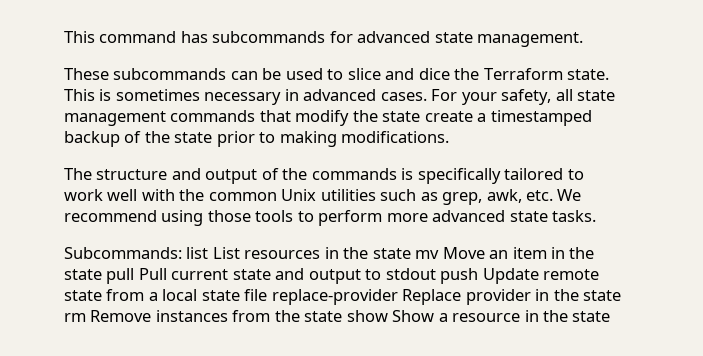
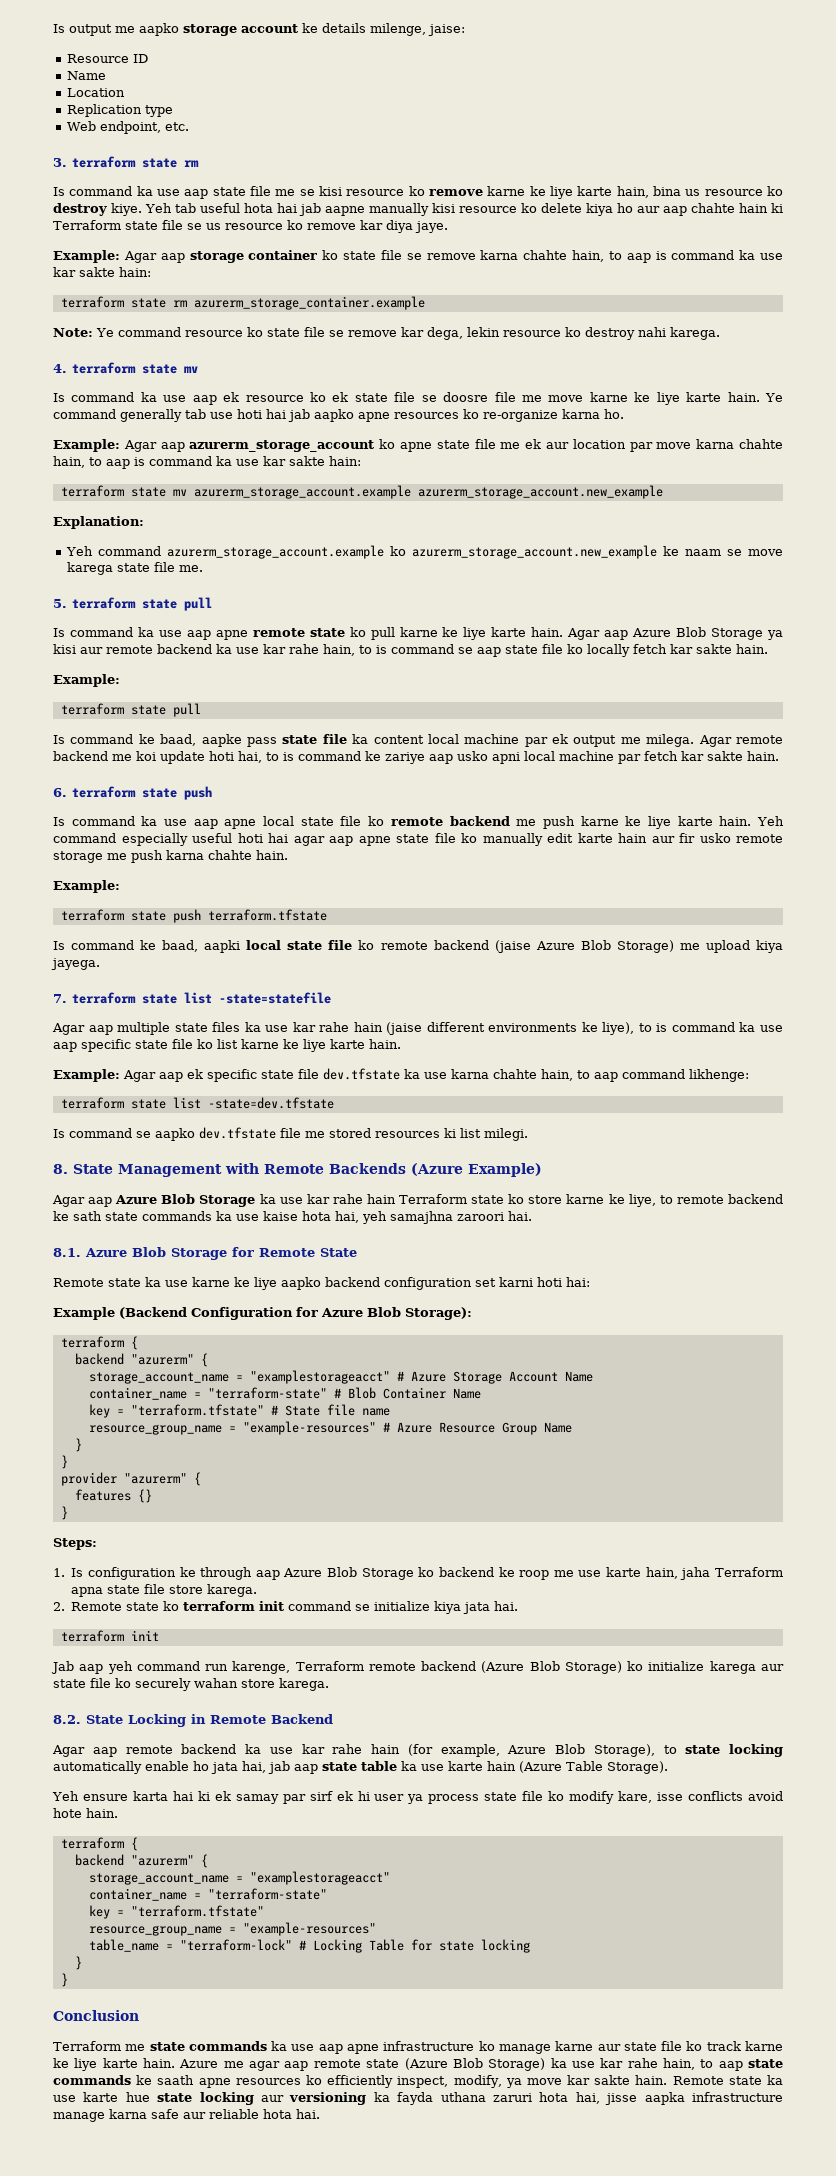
[64,31,584,47] [64,68,610,80] [64,89,616,105] [64,110,592,126] [64,131,450,147] [64,168,584,184] [64,189,582,205] [64,210,597,226] [64,247,595,259] [64,268,600,284] [64,289,622,305] [64,310,611,322] This command has subcommands for advanced state management. // These subcommands can be used to slice and dice the Terraform state. This is sometimes necessary in advanced cases. For your safety, all state management commands that modify the state create a timestamped backup of the state prior to making modifications. // The structure and output of the commands is specifically tailored to work well with the common Unix utilities such as grep, awk, etc. We recommend using those tools to perform more advanced state tasks. // Subcommands: list List resources in the state mv Move an item in the state pull Pull current state and output to stdout push Update remote state from a local state file replace-provider Replace provider in the state rm Remove instances from the state show Show a resource in the state -> [53,23,465,36] [66,54,148,63] [66,71,106,80] [66,88,125,97] [66,104,173,117] [66,121,189,134] [53,156,199,168] [53,186,784,199] [53,203,784,216] [53,220,448,233] [53,250,784,263] [53,267,151,277] [60,296,425,310] [53,327,720,340] [53,362,198,374] [53,392,784,405] [53,409,624,422] [53,439,783,452] [53,456,361,469] [60,485,663,499] [53,516,144,529] [65,545,783,559] [66,562,203,575] [53,597,212,611] [53,627,784,640] [53,644,768,657] [53,674,120,687] [60,703,201,717] [53,734,784,747] [53,751,779,764] [53,786,212,800] [53,816,785,829] [53,833,783,846] [53,850,288,863] [53,880,120,893] [60,909,327,923] [53,940,783,953] [51,958,100,970] [53,992,331,1004] [52,1022,783,1035] [53,1039,401,1052] [53,1068,749,1082] [60,1097,334,1109] [53,1127,528,1141] [53,1163,542,1177] [52,1194,783,1207] [53,1211,532,1224] [53,1247,357,1260] [53,1277,590,1290] [53,1307,472,1320] [60,1336,138,1350] [74,1353,208,1367] [88,1370,593,1384] [88,1387,481,1400] [88,1404,390,1418] [88,1421,572,1435] [74,1438,82,1452] [60,1455,68,1469] [60,1472,201,1486] [74,1489,152,1503] [60,1506,68,1520] [53,1538,97,1550] [53,1567,783,1580] [71,1584,258,1597] [53,1601,519,1614] [60,1630,159,1642] [51,1661,784,1674] [53,1678,329,1691] [53,1714,333,1727] [52,1744,783,1757] [53,1761,668,1774] [52,1791,783,1804] [53,1808,118,1818] [60,1837,138,1851] [74,1854,208,1868] [88,1871,390,1885] [88,1888,327,1901] [88,1905,264,1919] [88,1922,376,1936] [88,1939,530,1953] [74,1956,82,1970] [60,1973,68,1987] [53,2010,139,2021] [53,2041,783,2054] [53,2058,784,2071] [53,2075,783,2088] [53,2092,783,2105] [53,2109,320,2122] Is output me aapko storage account ke details milenge, jaise: // Resource ID // Name // Location // Replication type // Web endpoint, etc. // 3. terraform state rm // Is command ka use aap state file me se kisi resource ko remove karne ke liye karte hain, bina us resource ko destroy kiye. Yeh tab useful hota hai jab aapne manually kisi resource ko delete kiya ho aur aap chahte hain ki Terraform state file se us resource ko remove kar diya jaye. // Example: Agar aap storage container ko state file se remove karna chahte hain, to aap is command ka use kar sakte hain: // terraform state rm azurerm_storage_container.example // Note: Ye command resource ko state file se remove kar dega, lekin resource ko destroy nahi karega. // 4. terraform state mv // Is command ka use aap ek resource ko ek state file se doosre file me move karne ke liye karte hain. Ye command generally tab use hoti hai jab aapko apne resources ko re-organize karna ho. // Example: Agar aap azurerm_storage_account ko apne state file me ek aur location par move karna chahte hain, to aap is command ka use kar sakte hain: // terraform state mv azurerm_storage_account.example azurerm_storage_account.new_example // Explanation: // Yeh command azurerm_storage_account.example ko azurerm_storage_account.new_example ke naam se move karega state file me. // 5. terraform state pull // Is command ka use aap apne remote state ko pull karne ke liye karte hain. Agar aap Azure Blob Storage ya kisi aur remote backend ka use kar rahe hain, to is command se aap state file ko locally fetch kar sakte hain. // Example: // terraform state pull // Is command ke baad, aapke pass state file ka content local machine par ek output me milega. Agar remote backend me koi update hoti hai, to is command ke zariye aap usko apni local machine par fetch kar sakte hain. // 6. terraform state push // Is command ka use aap apne local state file ko remote backend me push karne ke liye karte hain. Yeh command especially useful hoti hai agar aap apne state file ko manually edit karte hain aur fir usko remote storage me push karna chahte hain. // Example: // terraform state push terraform.tfstate // Is command ke baad, aapki local state file ko remote backend (jaise Azure Blob Storage) me upload kiya jayega. // 7. terraform state list -state=statefile // Agar aap multiple state files ka use kar rahe hain (jaise different environments ke liye), to is command ka use aap specific state file ko list karne ke liye karte hain. // Example: Agar aap ek specific state file dev.tfstate ka use karna chahte hain, to aap command likhenge: // terraform state list -state=dev.tfstate // Is command se aapko dev.tfstate file me stored resources ki list milegi. // 8. State Management with Remote Backends (Azure Example) // Agar aap Azure Blob Storage ka use kar rahe hain Terraform state ko store karne ke liye, to remote backend ke sath state commands ka use kaise hota hai, yeh samajhna zaroori hai. // 8.1. Azure Blob Storage for Remote State // Remote state ka use karne ke liye aapko backend configuration set karni hoti hai: // Example (Backend Configuration for Azure Blob Storage): // terraform { // backend "azurerm" { // storage_account_name = "examplestorageacct" # Azure Storage Account Name // container_name = "terraform-state" # Blob Container Name // key = "terraform.tfstate" # State file name // resource_group_name = "example-resources" # Azure Resource Group Name // } // } // provider "azurerm" { // features {} // } // Steps: // 1. Is configuration ke through aap Azure Blob Storage ko backend ke roop me use karte hain, jaha Terraform apna state file store karega. // 2. Remote state ko terraform init command se initialize kiya jata hai. // terraform init // Jab aap yeh command run karenge, Terraform remote backend (Azure Blob Storage) ko initialize karega aur state file ko securely wahan store karega. // 8.2. State Locking in Remote Backend // Agar aap remote backend ka use kar rahe hain (for example, Azure Blob Storage), to state locking automatically enable ho jata hai, jab aap state table ka use karte hain (Azure Table Storage). // Yeh ensure karta hai ki ek samay par sirf ek hi user ya process state file ko modify kare, isse conflicts avoid hote hain. // terraform { // backend "azurerm" { // storage_account_name = "examplestorageacct" // container_name = "terraform-state" // key = "terraform.tfstate" // resource_group_name = "example-resources" // table_name = "terraform-lock" # Locking Table for state locking // } // } // Conclusion // Terraform me state commands ka use aap apne infrastructure ko manage karne aur state file ko track karne ke liye karte hain. Azure me agar aap remote state (Azure Blob Storage) ka use kar rahe hain, to aap state commands ke saath apne resources ko efficiently inspect, modify, ya move kar sakte hain. Remote state ka use karte hue state locking aur versioning ka fayda uthana zaruri hota hai, jisse aapka infrastructure manage karna safe aur reliable hota hai.

